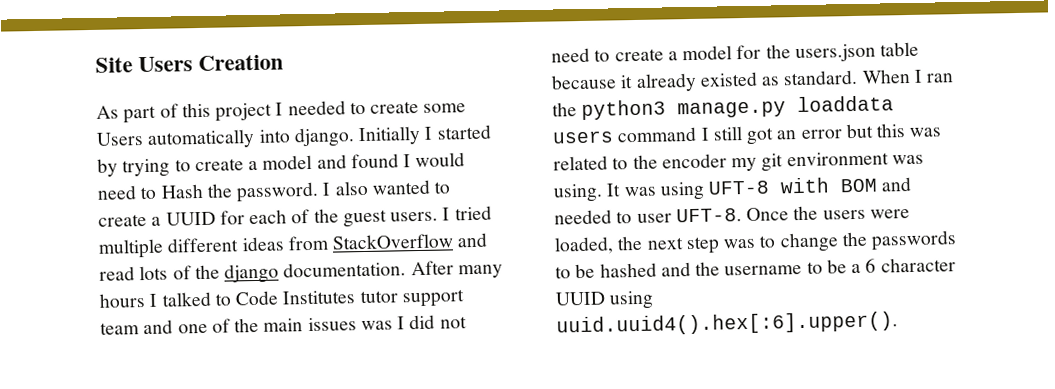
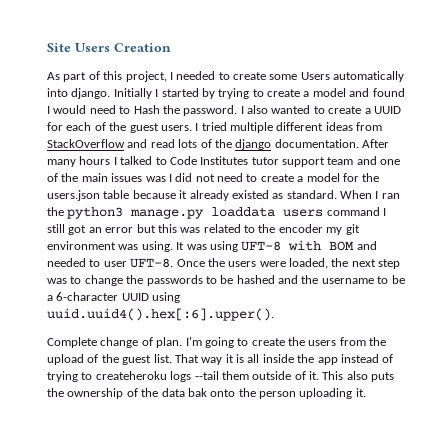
[215,102,273,122] project -> [125,71,167,82] project,
[865,257,956,273] 6 character -> [56,292,119,301] 6-character
(898, 324) none -> [47,337,387,348] [47,354,394,365] [47,371,395,382] [47,388,366,399] // Complete change of plan. I'm going to create the users from the upload of the guest list. That way it is all inside the app instead of trying to createheroku logs --tail them outside of it. This also puts the ownership of the data bak onto the person uploading it.

